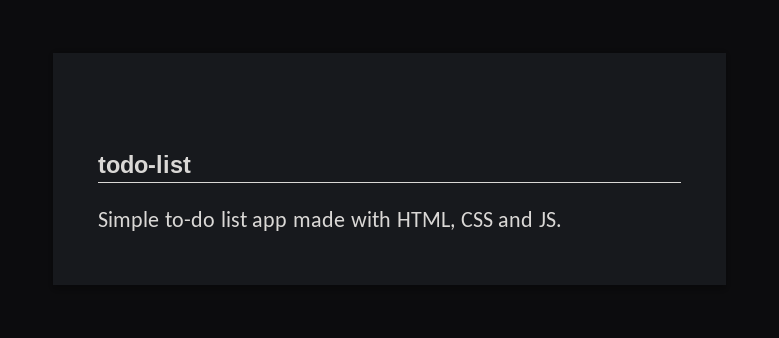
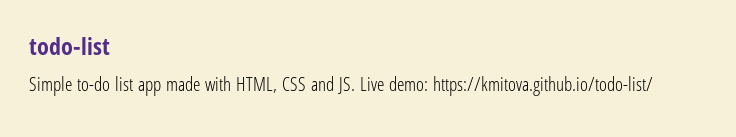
(563, 219) none -> [359,76,653,96] Live demo: https://kmitova.github.io/todo-list/

